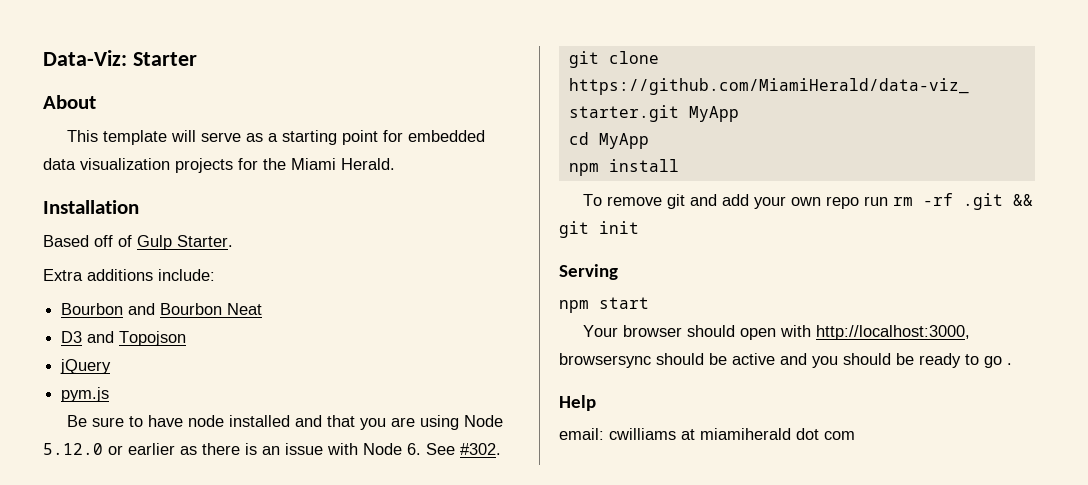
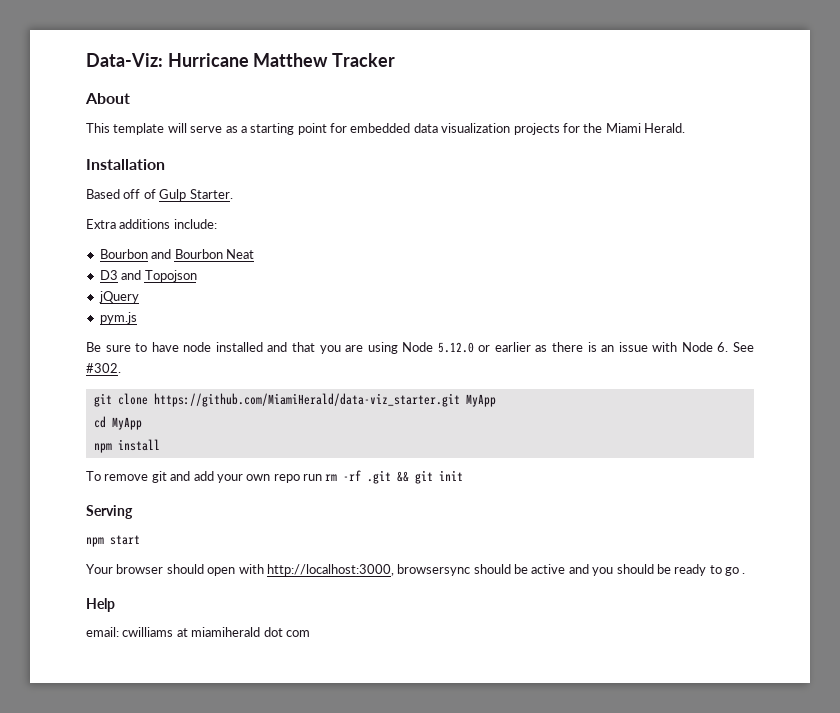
[132,52,197,66] Starter -> [167,53,396,67] Hurricane Matthew Tracker

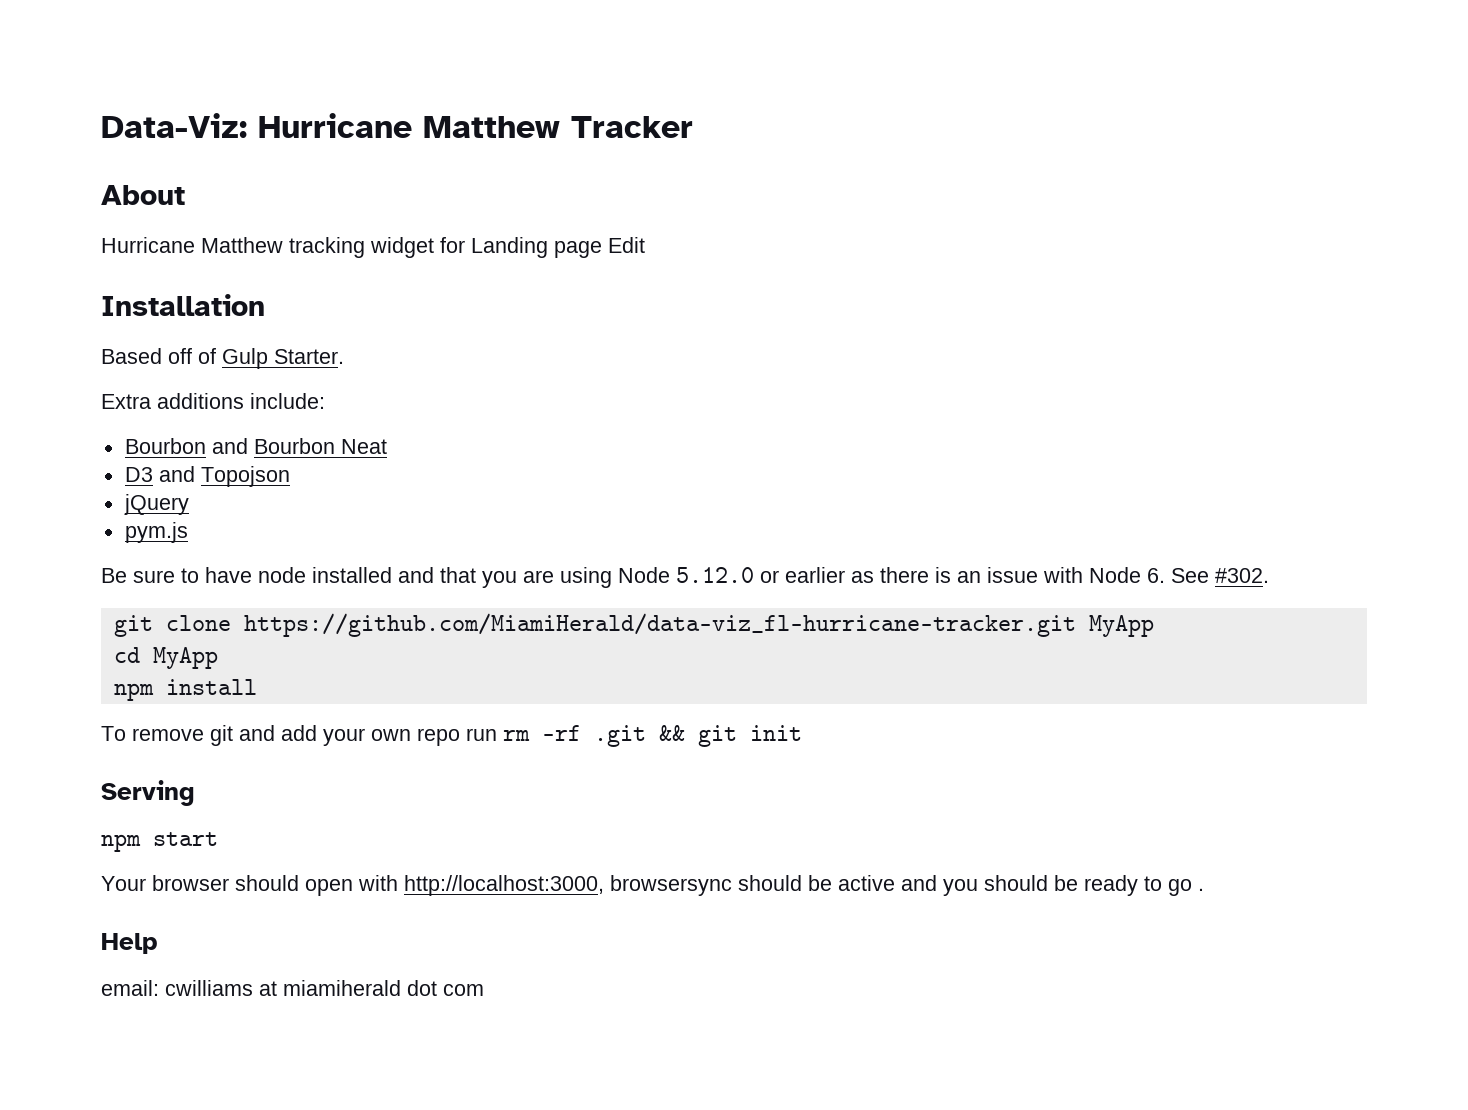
[86,123,685,135] This template will serve as a starting point for embedded data visualization projects for the Miami Herald. -> [101,237,645,258] Hurricane Matthew tracking widget for Landing page Edit
[153,393,460,407] https://github.com/MiamiHerald/data-viz_starter.git -> [243,613,1076,637] https://github.com/MiamiHerald/data-viz_fl-hurricane-tracker.git

